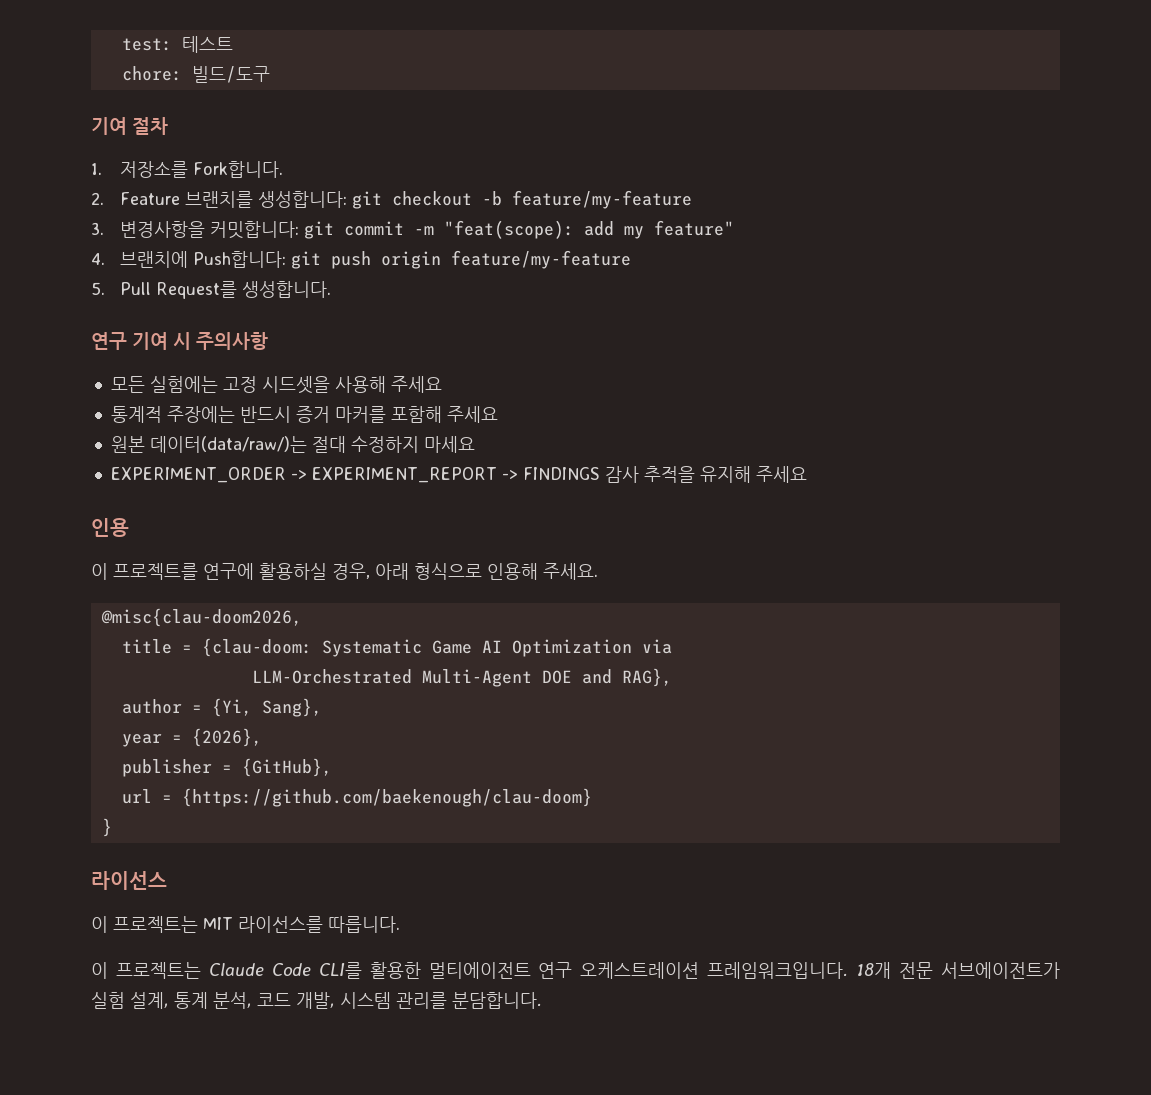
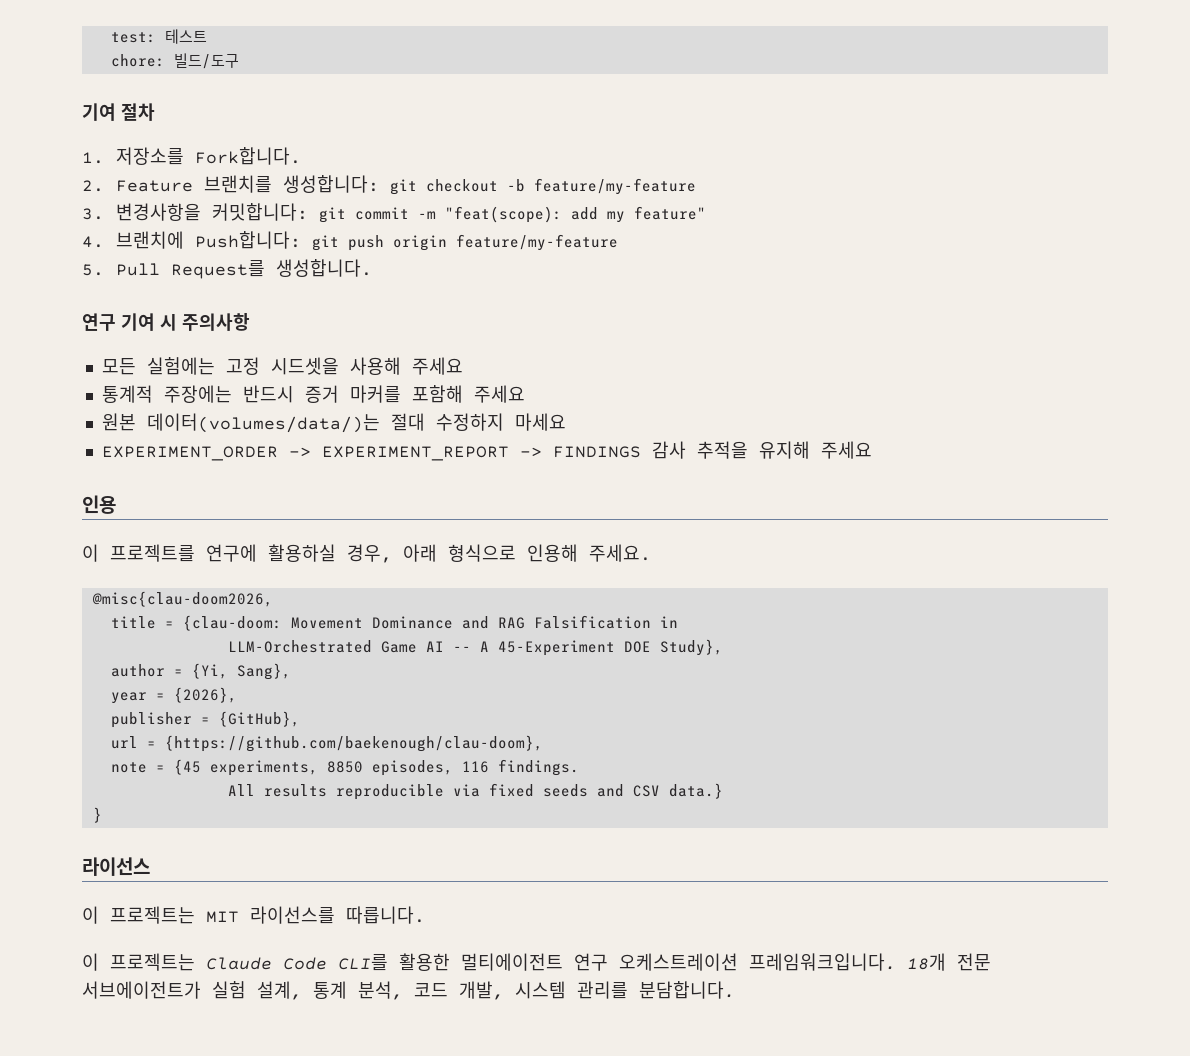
[149,436,307,453] 데이터(data/raw/)는 -> [146,413,380,433] 데이터(volumes/data/)는
[321,639,672,657] [251,668,672,687] Systematic Game AI Optimization via // LLM-Orchestrated Multi-Agent DOE and RAG}, -> [290,615,678,629] [227,639,723,656] Movement Dominance and RAG Falsification in // LLM-Orchestrated Game AI -- A 45-Experiment DOE Study},
[181,788,592,807] {https://github.com/baekenough/clau-doom} -> [164,735,543,752] [110,759,579,776] [227,783,723,800] {https://github.com/baekenough/clau-doom}, // note = {45 experiments, 8850 episodes, 116 findings. // All results reproducible via fixed seeds and CSV data.}

